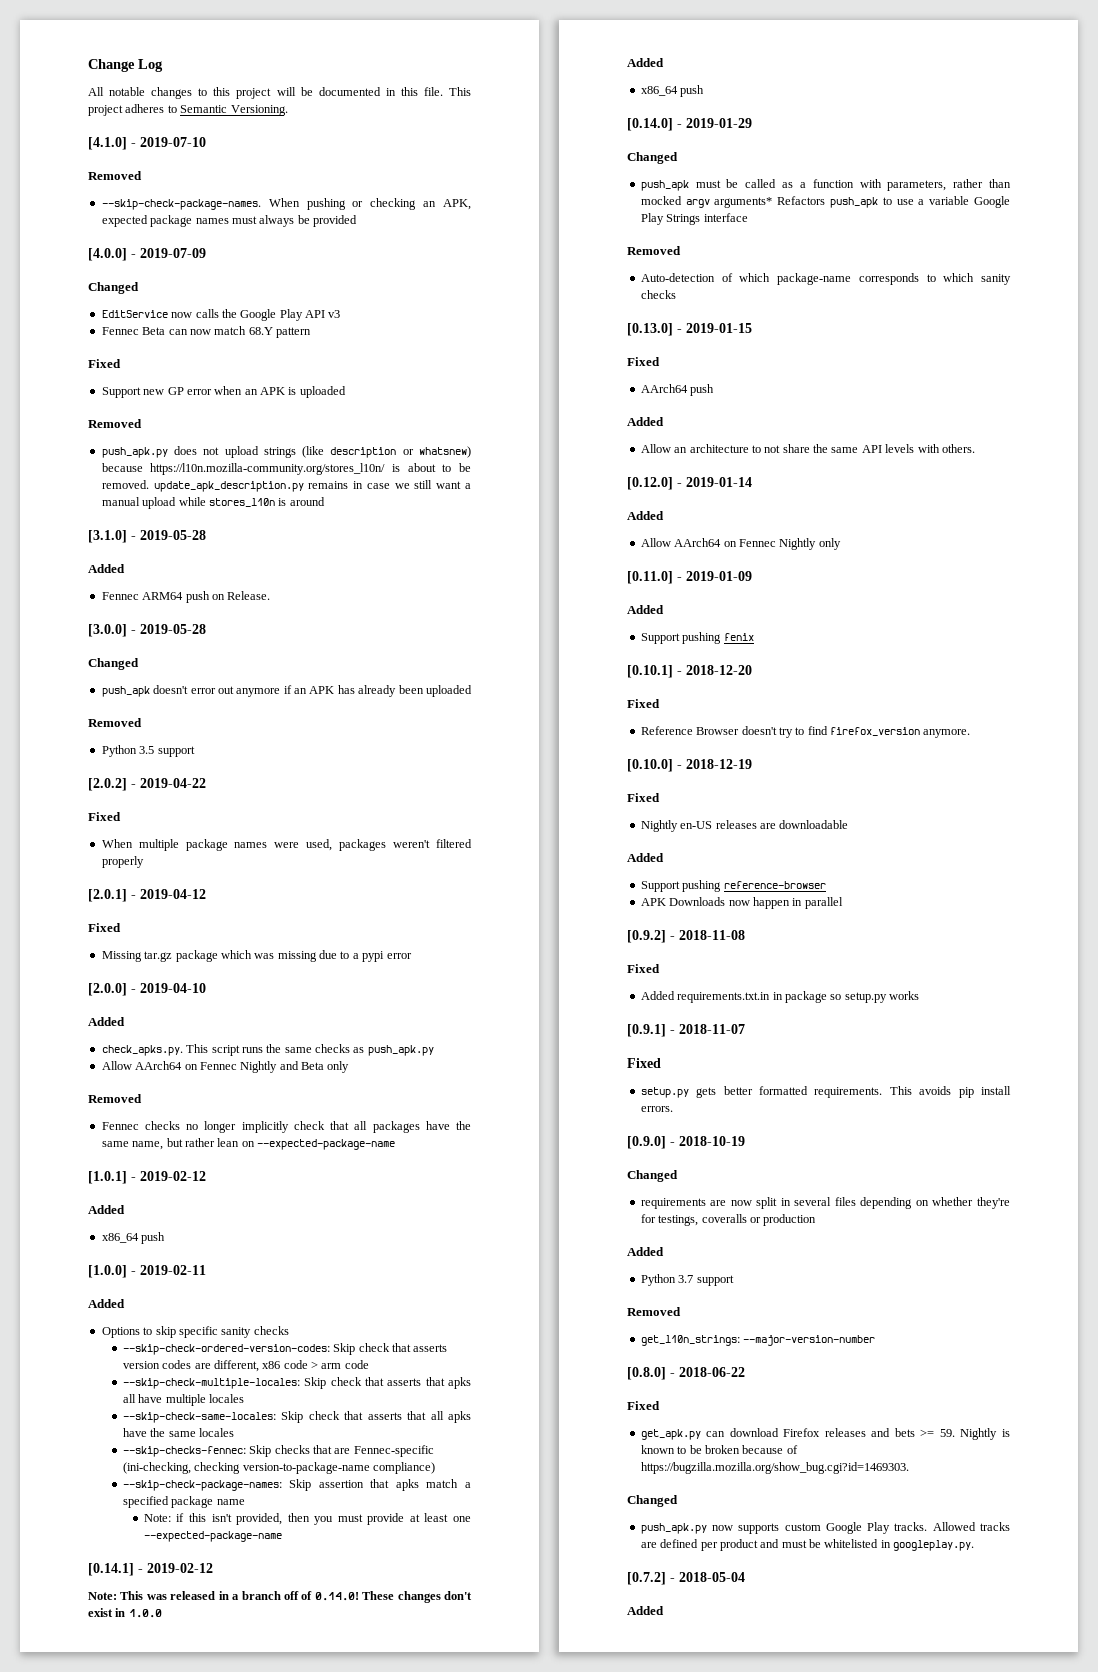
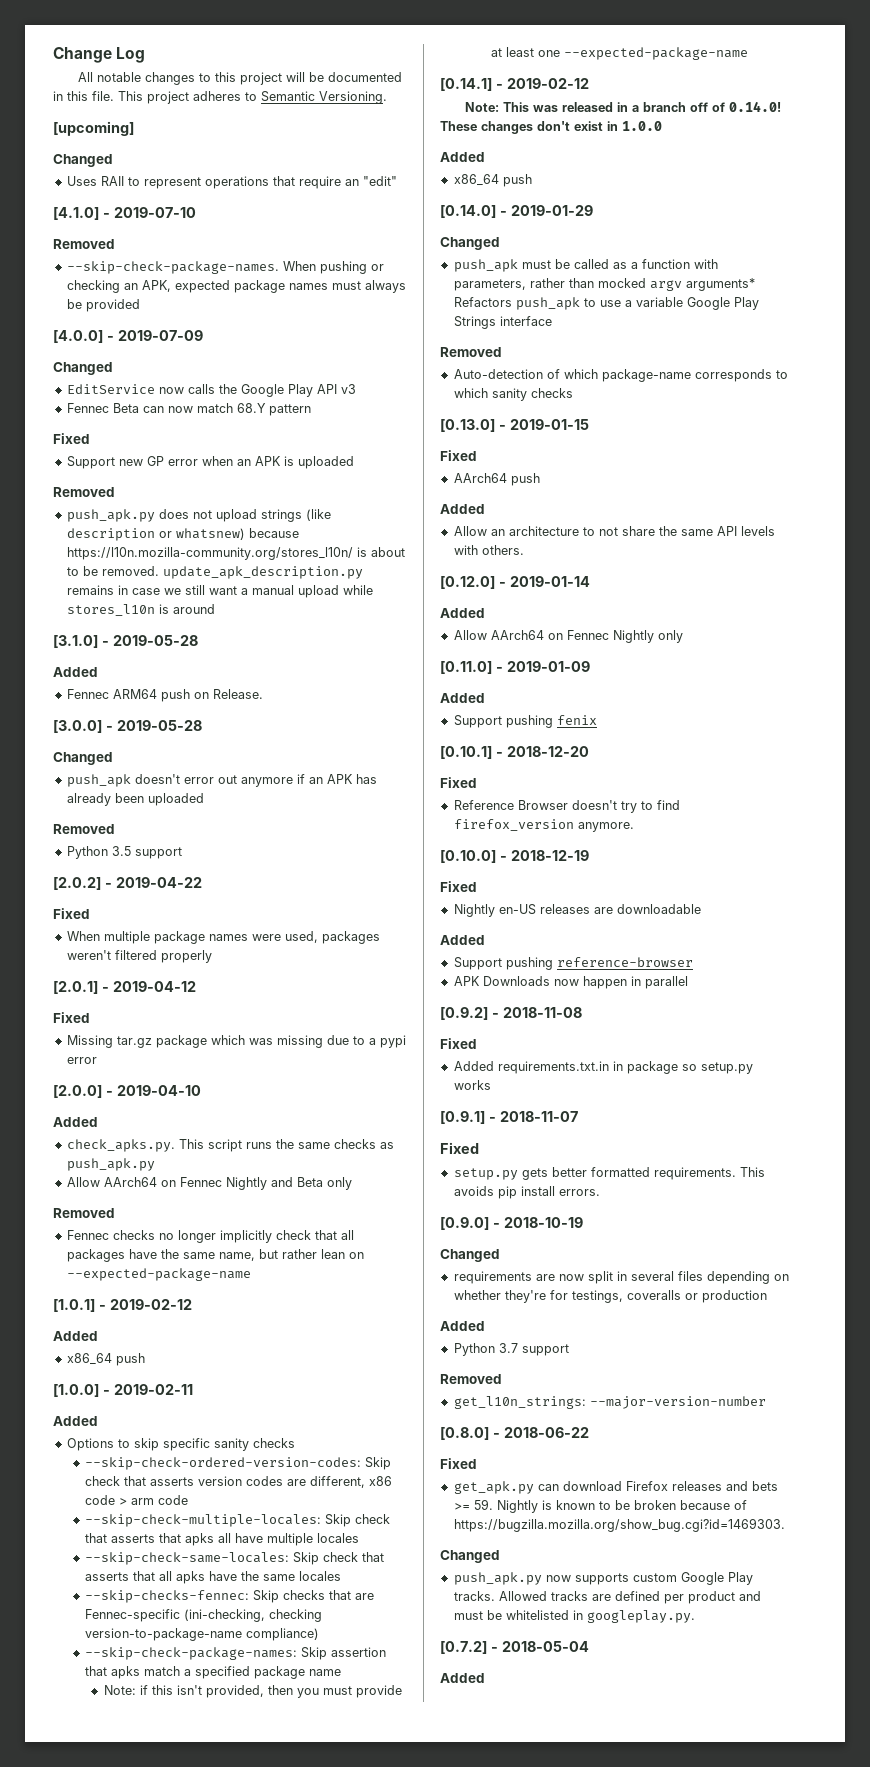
(288, 110) none -> [53,121,134,136] [53,154,113,167] [66,176,397,189] // [upcoming] // Changed // Uses RAII to represent operations that require an "edit"

